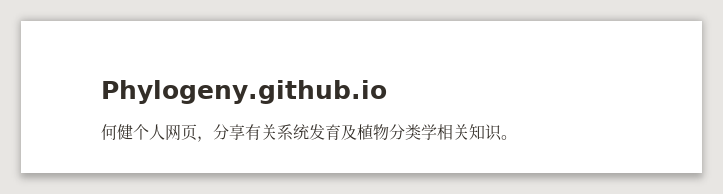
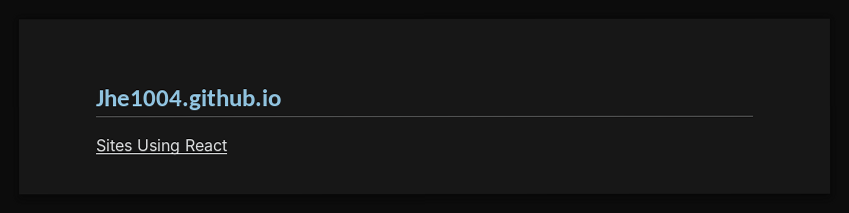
[101,80,387,104] [101,124,517,142] Phylogeny.github.io // 何健个人网页，分享有关系统发育及植物分类学相关知识。 -> [95,89,282,111] [96,138,228,156] Jhe1004.github.io // Sites Using React

